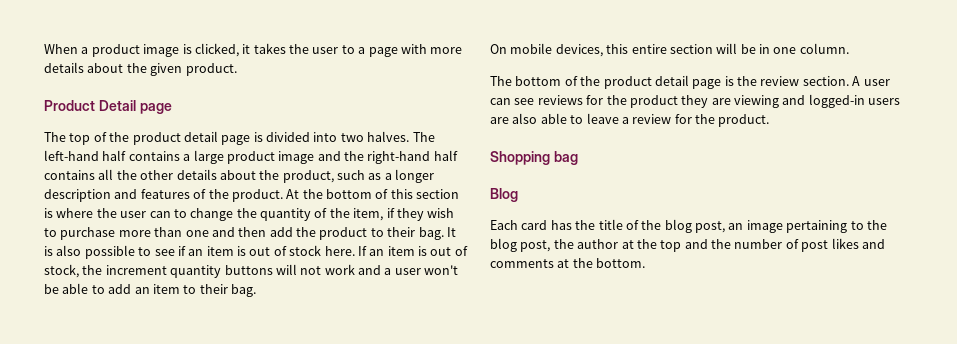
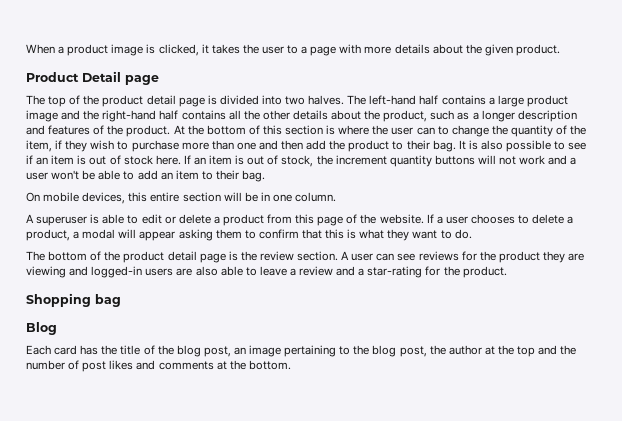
(849, 48) none -> [26,214,574,226] [26,229,472,241] // A superuser is able to edit or delete a product from this page of the website. If a user chooses to delete a product, a modal will appear asking them to confirm that this is what they want to do.
(672, 119) none -> [336,266,423,278] and a star-rating

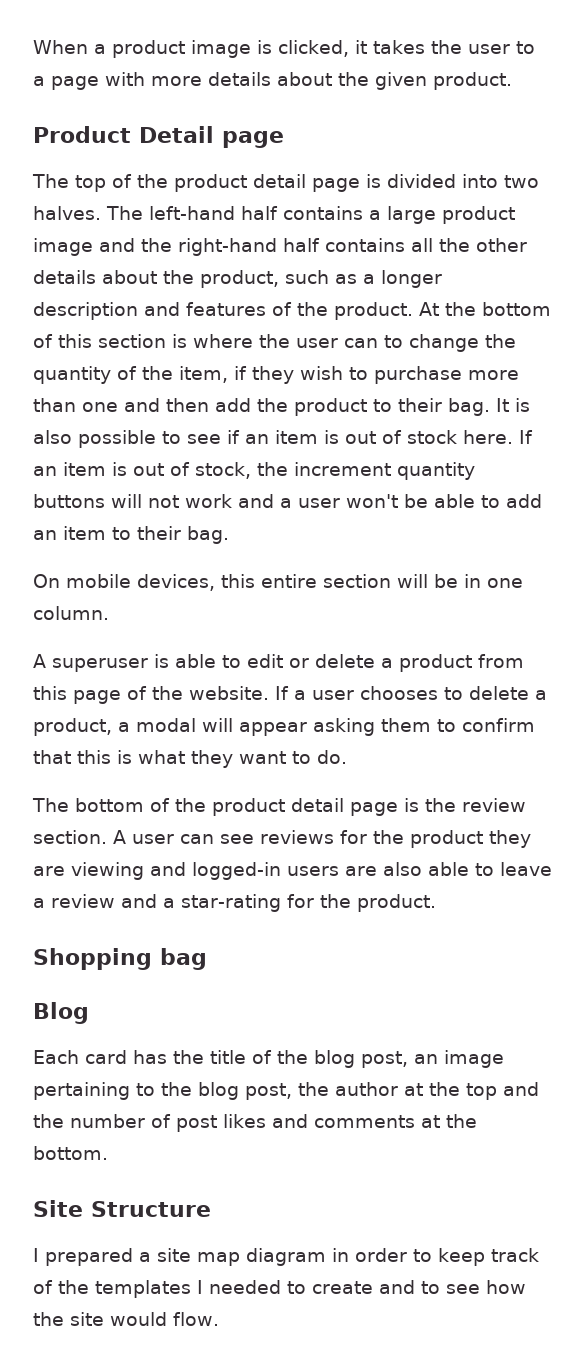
(291, 365) none -> [33,1200,211,1217] [33,1248,539,1266] [33,1280,526,1298] [33,1312,219,1326] // Site Structure // I prepared a site map diagram in order to keep track of the templates I needed to create and to see how the site would flow.

